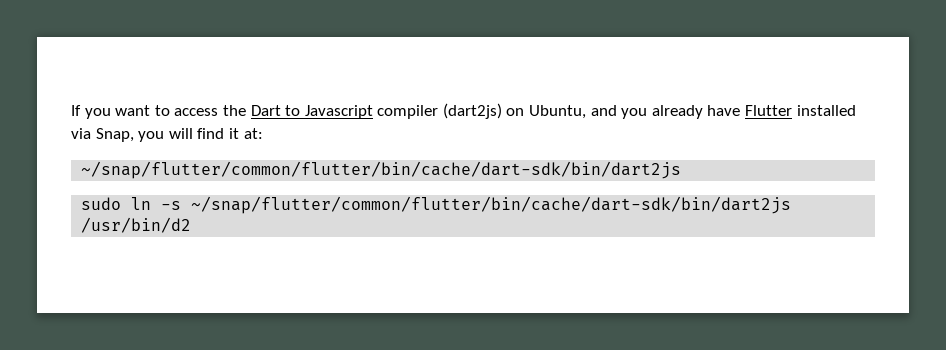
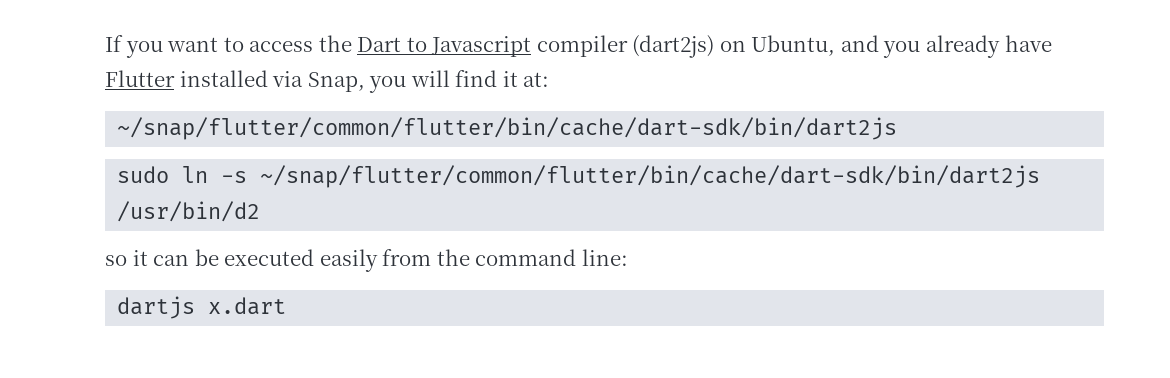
(192, 225) none -> [105,249,628,272] [117,296,287,319] // so it can be executed easily from the command line: // dartjs x.dart

